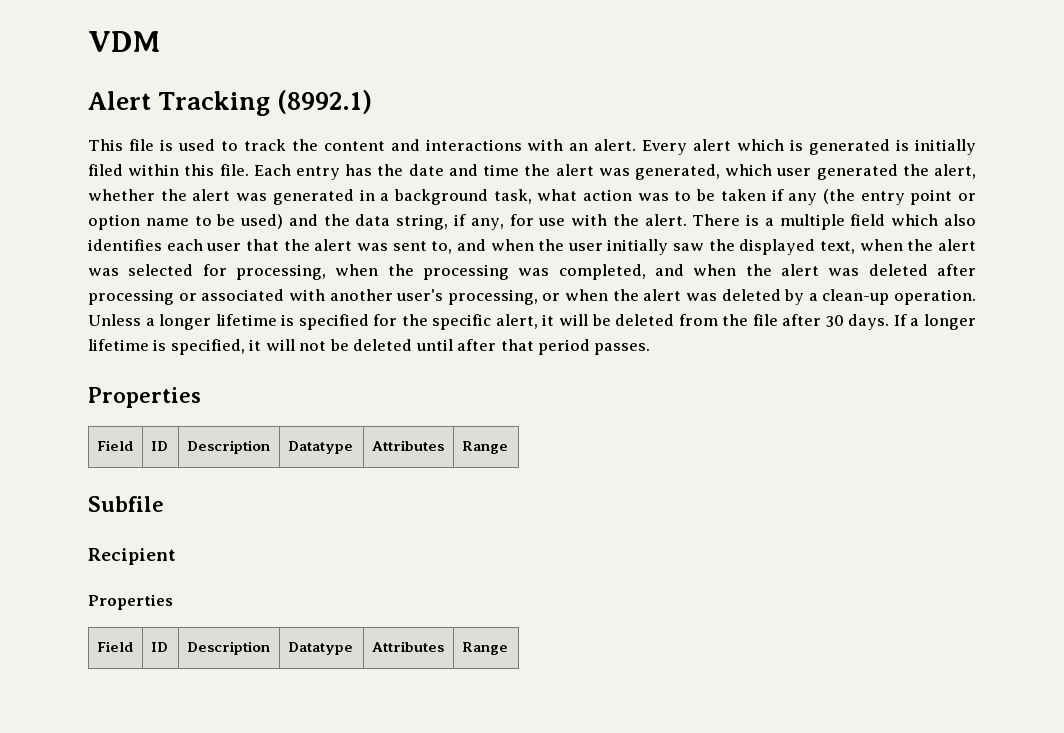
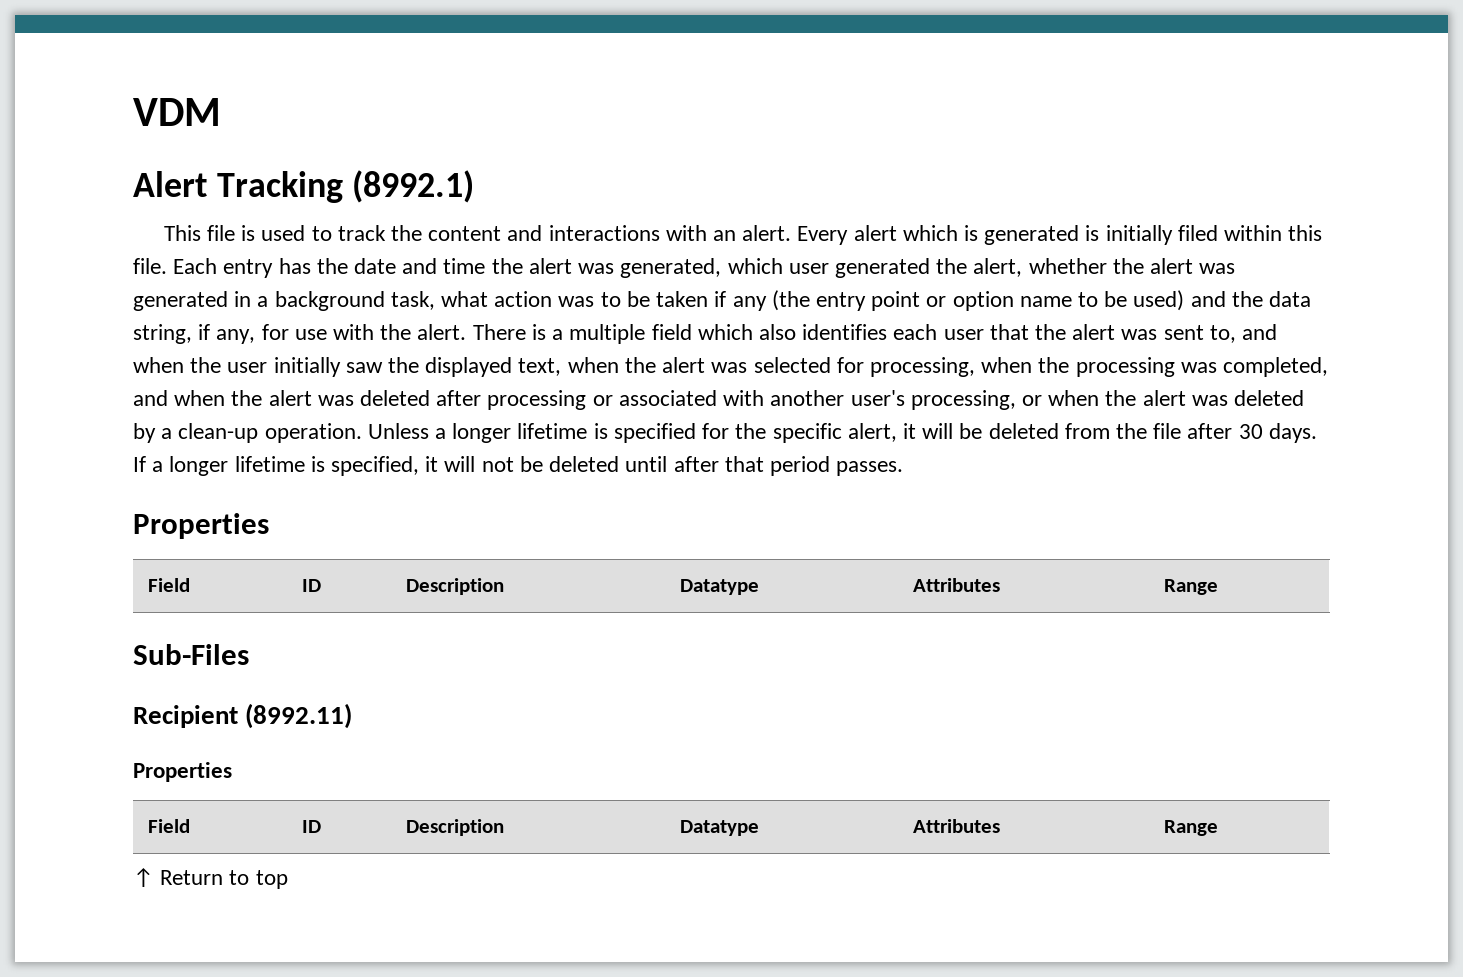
[88,496,164,512] Subfile -> [133,644,249,665] Sub-Files
[88,594,173,610] [96,641,133,652] [150,642,168,652] [186,641,270,655] [287,642,353,655] [371,641,444,652] [461,642,508,655] // Properties // Field | ID | Description | Datatype | Attributes | Range -> [245,703,353,729] [133,762,232,782] [147,819,190,833] [301,820,321,833] [405,819,504,836] [679,820,759,836] [912,819,1000,833] [1163,820,1218,836] [133,868,288,889] (8992.11) // Properties // Field | ID | Description | Datatype | Attributes | Range // ↑ Return to top

